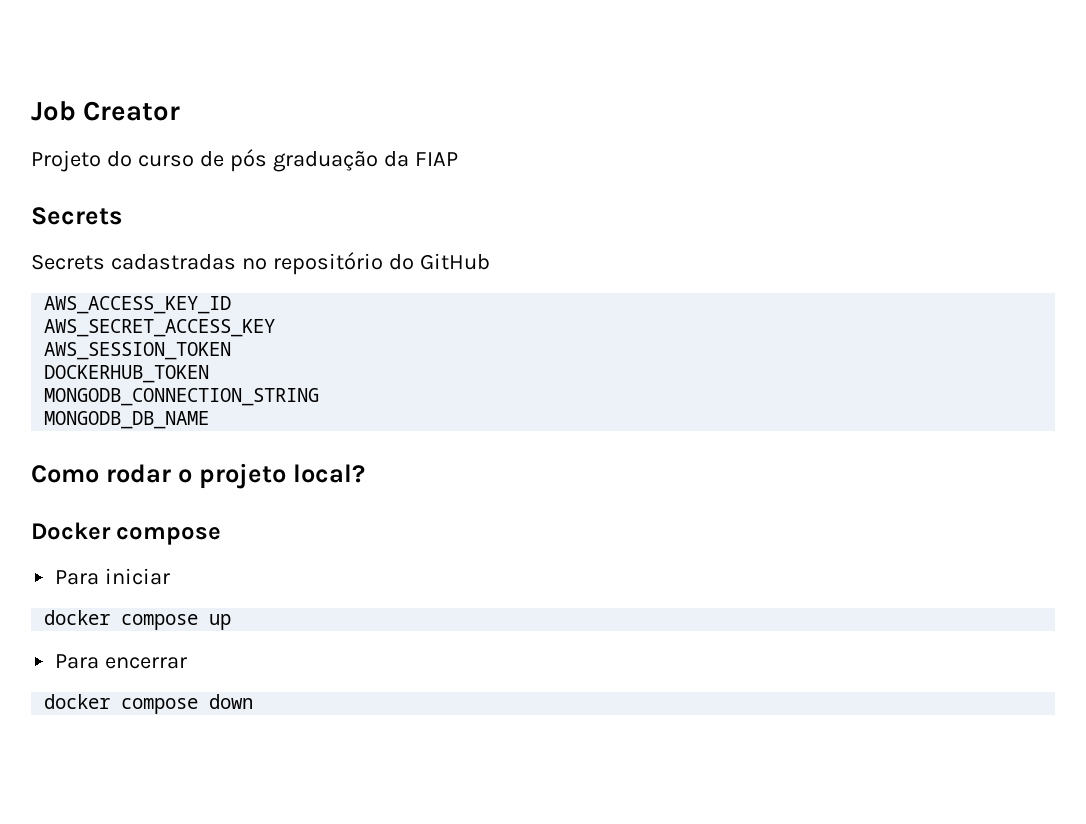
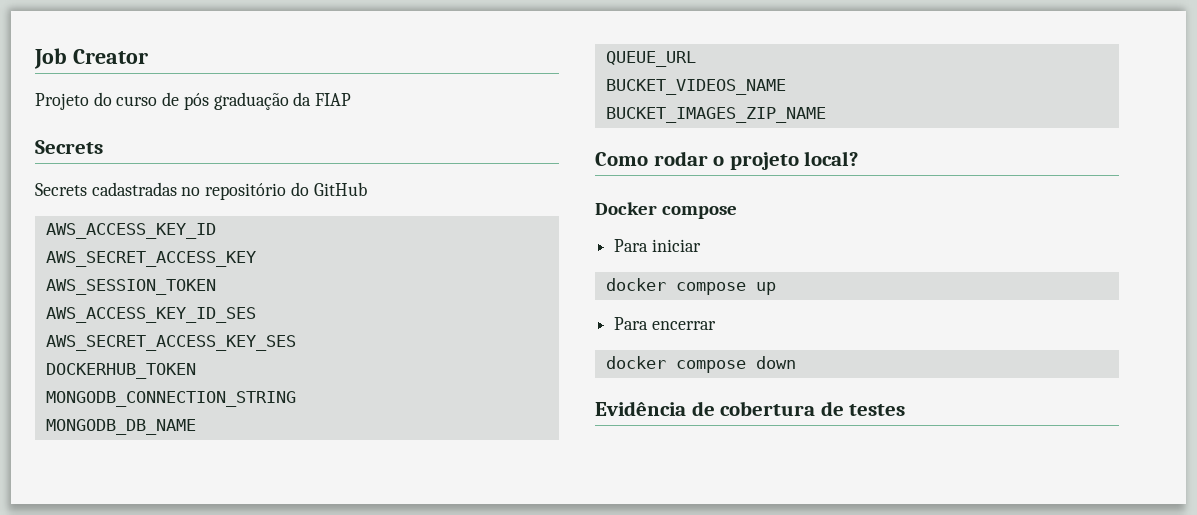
(232, 351) none -> [45,307,256,323] [45,335,296,351] // AWS_ACCESS_KEY_ID_SES // AWS_SECRET_ACCESS_KEY_SES
(210, 420) none -> [605,51,696,67] [605,79,786,95] [605,107,826,123] // QUEUE_URL // BUCKET_VIDEOS_NAME // BUCKET_IMAGES_ZIP_NAME
(254, 701) none -> [595,401,906,416] // Evidência de cobertura de testes

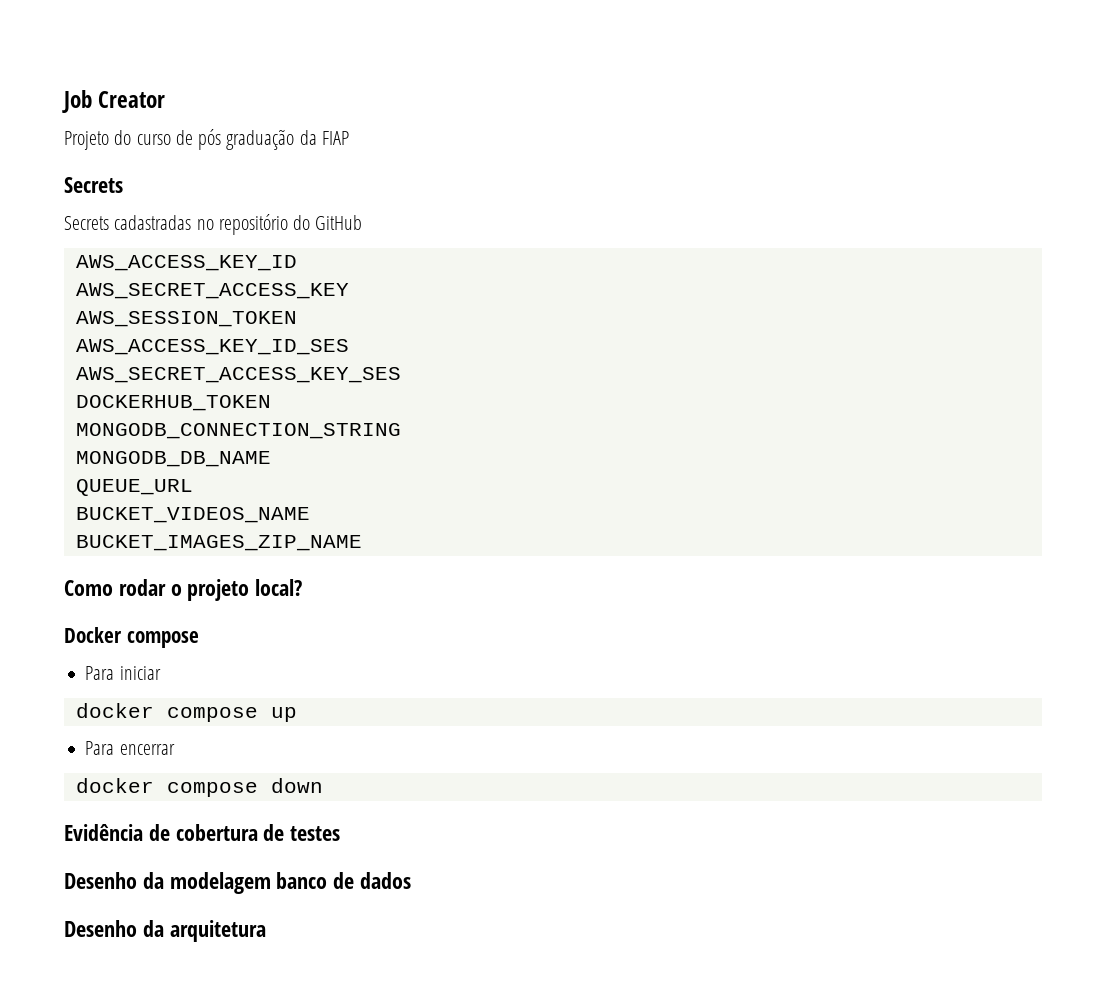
(906, 410) none -> [64,872,412,894] [64,920,266,942] // Desenho da modelagem banco de dados // Desenho da arquitetura

